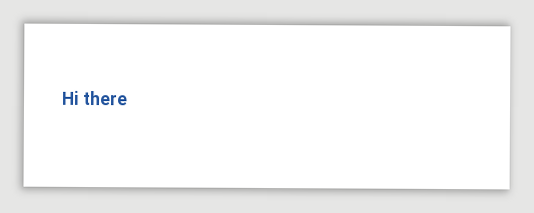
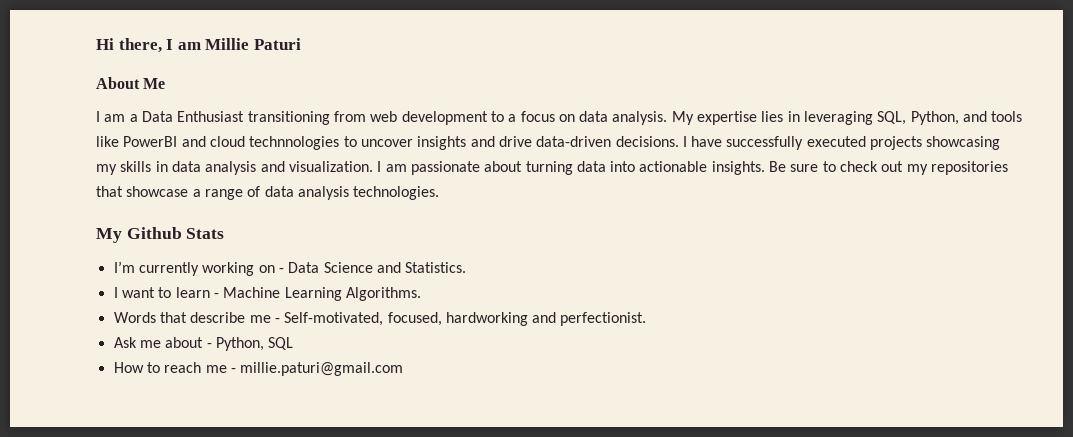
[82,90,128,106] there -> [118,38,301,53] [96,77,166,89] [96,111,1023,125] [96,136,1001,150] [96,161,1009,175] [96,186,440,200] [96,227,225,243] [113,261,467,276] [113,287,421,301] [113,312,647,326] [113,337,294,351] [113,362,404,376] there, I am Millie Paturi // About Me // I am a Data Enthusiast transitioning from web development to a focus on data analysis. My expertise lies in leveraging SQL, Python, and tools like PowerBI and cloud technnologies to uncover insights and drive data-driven decisions. I have successfully executed projects showcasing my skills in data analysis and visualization. I am passionate about turning data into actionable insights. Be sure to check out my repositories that showcase a range of data analysis technologies. // My Github Stats // I’m currently working on - Data Science and Statistics. // I want to learn - Machine Learning Algorithms. // Words that describe me - Self-motivated, focused, hardworking and perfectionist. // Ask me about - Python, SQL // How to reach me - millie.paturi@gmail.com

